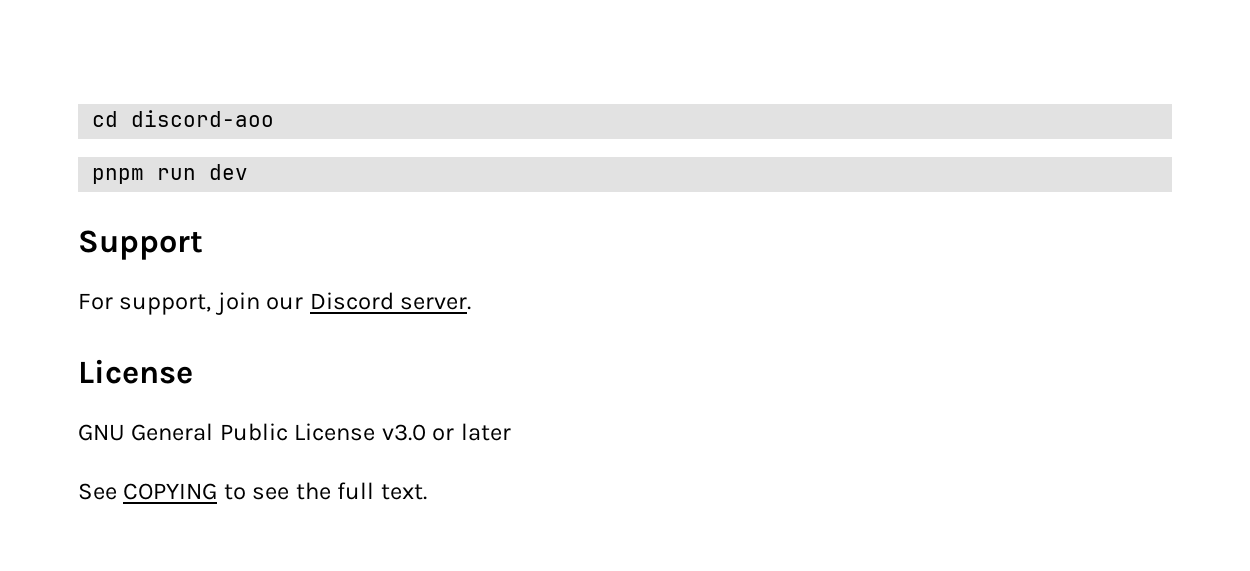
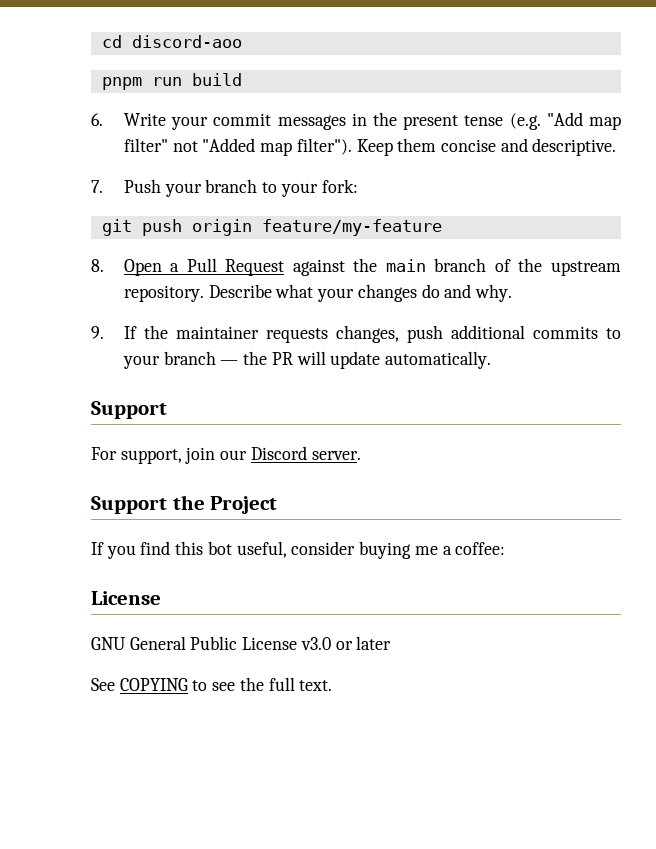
[209,164,249,180] dev -> [191,73,242,86] [91,112,621,130] [123,138,617,156] [91,179,358,197] [101,219,442,236] [91,258,621,276] [123,284,512,302] [91,325,621,343] [122,351,491,369] build // 6. Write your commit messages in the present tense (e.g. "Add map filter" not "Added map filter"). Keep them concise and descriptive. // 7. Push your branch to your fork: // git push origin feature/my-feature // 8. Open a Pull Request against the main branch of the upstream repository. Describe what your changes do and why. // 9. If the maintainer requests changes, push additional commits to your branch — the PR will update automatically.
(472, 303) none -> [91,495,278,514] [91,541,506,559] // Support the Project // If you find this bot useful, consider buying me a coffee:

